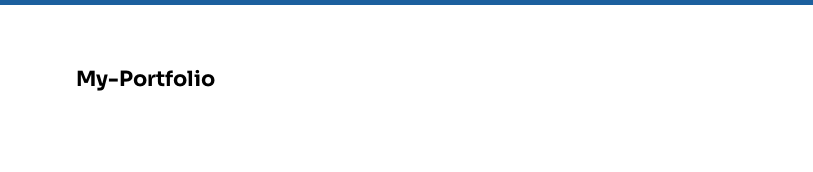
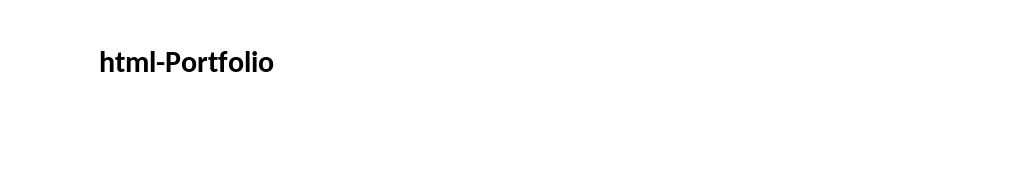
[76,69,215,91] My-Portfolio -> [99,51,274,72] html-Portfolio

